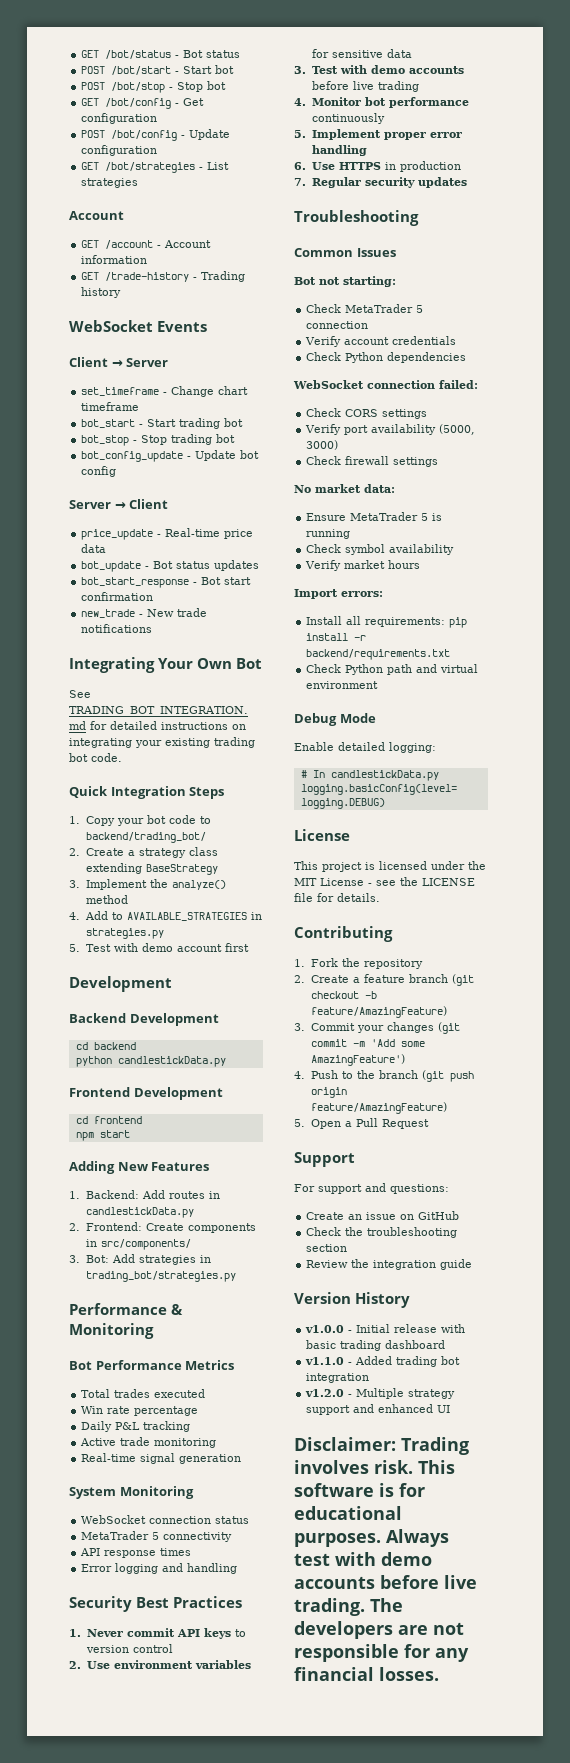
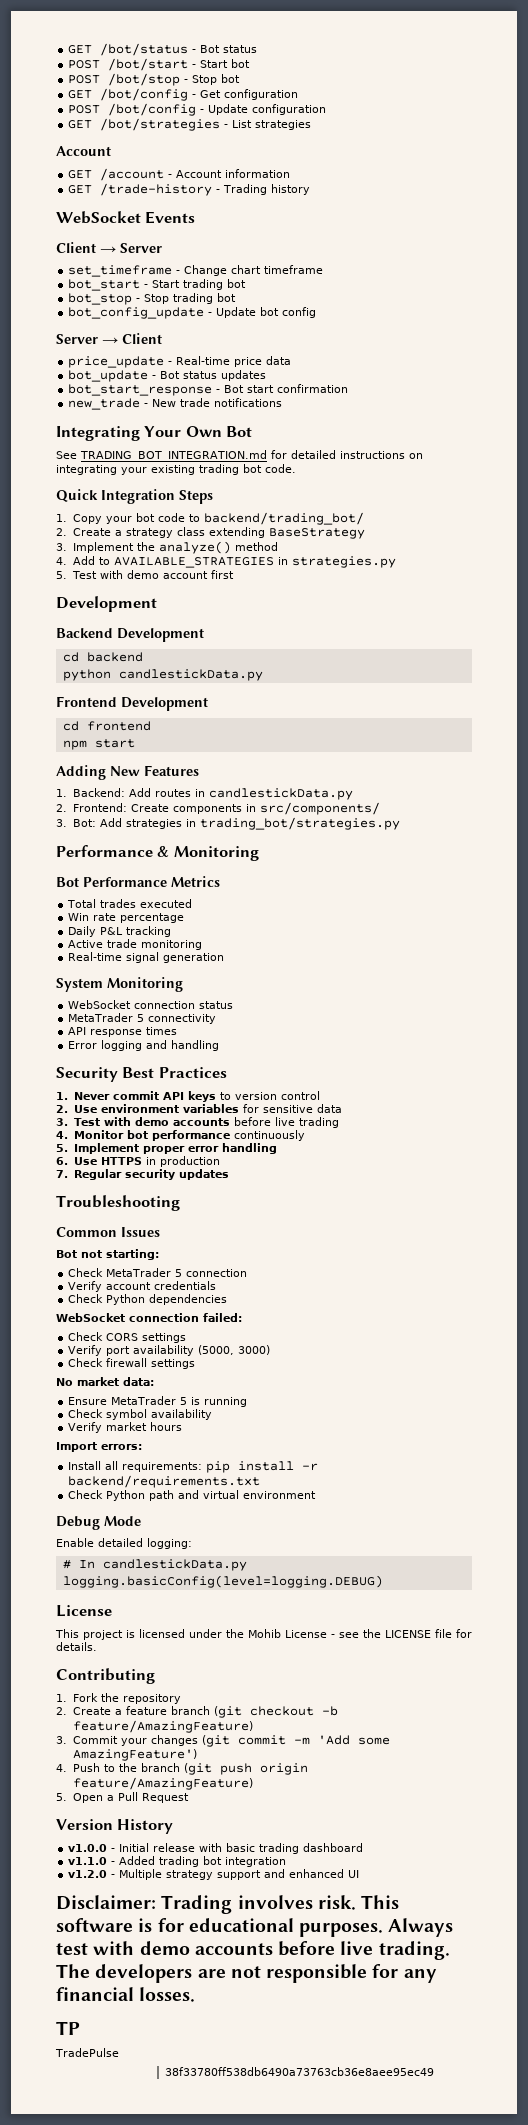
[294,878,317,886] MIT -> [248,1629,281,1638] Mohib
[294,1152,355,1167] [294,1183,449,1194] [306,1211,460,1220] [306,1227,458,1238] [306,1244,348,1252] [306,1259,473,1270] // Support // For support and questions: // Create an issue on GitHub // Check the troubleshooting section // Review the integration guide -> (189, 1798) none
(439, 1674) none -> [56,2021,80,2035] [55,2048,119,2057] [164,2067,434,2076] // TP // TradePulse // 38f33780ff538db6490a73763cb36e8aee95ec49

